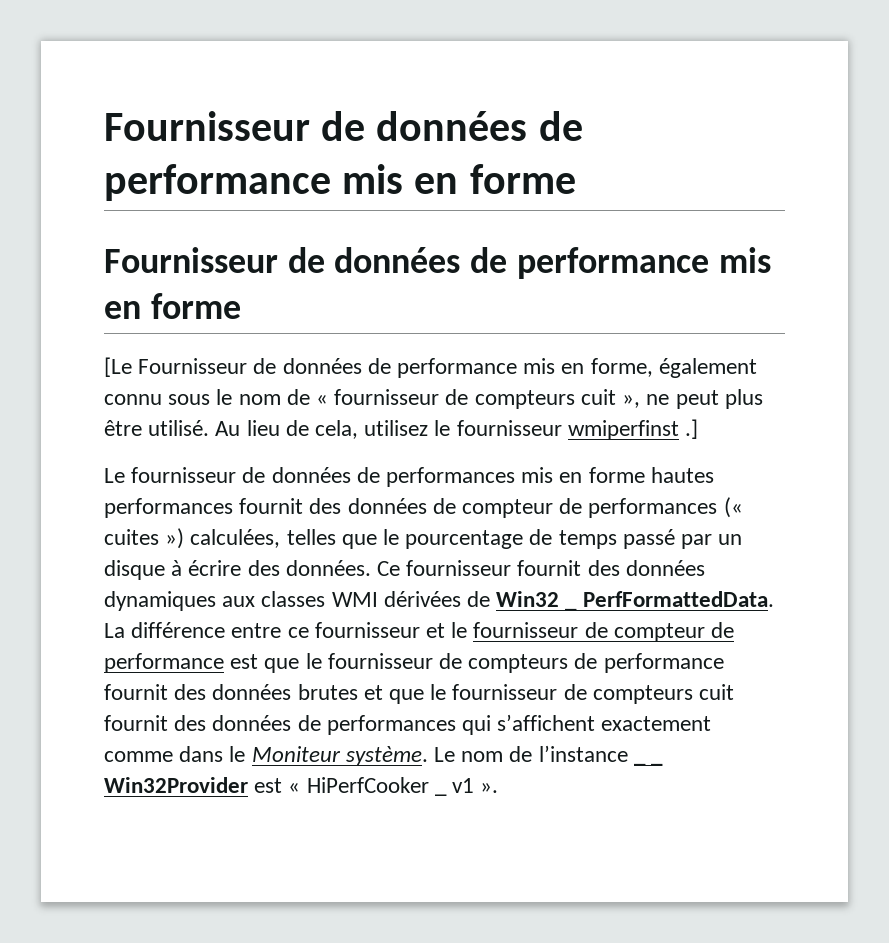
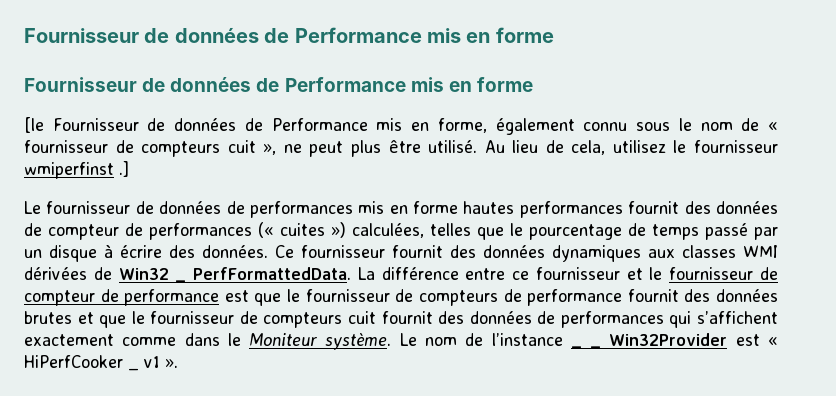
[104,111,583,141] [104,164,331,201] Fournisseur de données de performance -> [24,27,422,43] Fournisseur de données de Performance
[516,247,771,279] [104,293,241,319] [104,357,518,378] performance mis en forme // [Le Fournisseur de données de performance -> [284,77,533,92] [24,117,368,133] Performance mis en forme // [le Fournisseur de données de Performance

